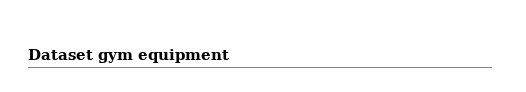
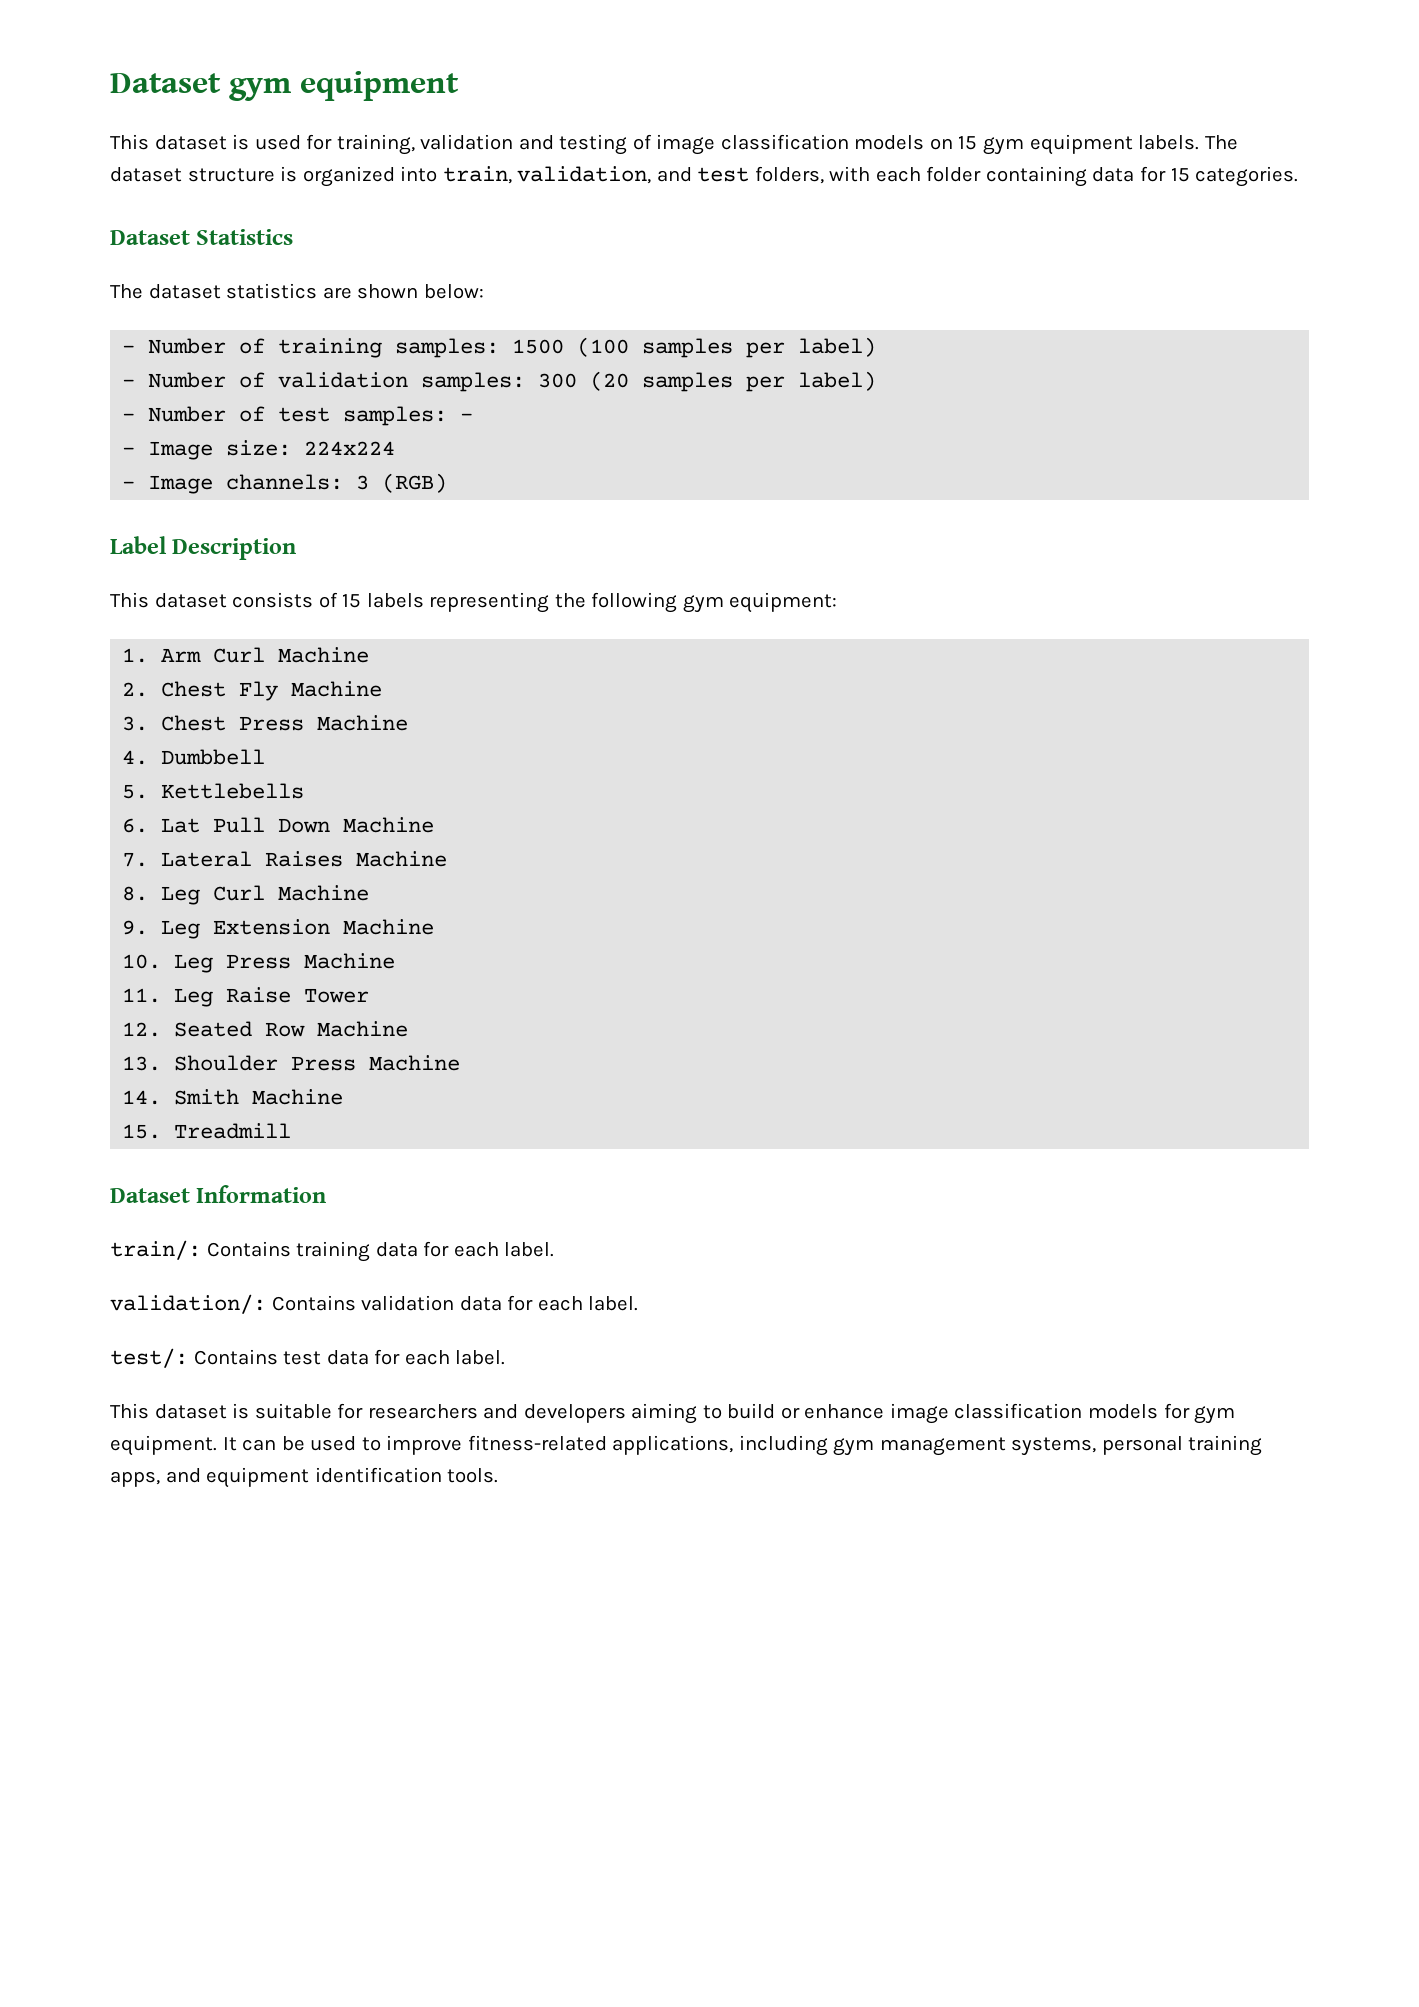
(229, 56) none -> [110,134,1238,155] [110,166,1299,187] [110,229,294,245] [110,283,484,299] [122,337,877,358] [122,371,877,392] [122,406,474,426] [122,440,396,460] [122,473,448,494] [110,536,297,560] [110,592,838,613] [122,647,370,663] [122,681,383,701] [122,715,409,731] [122,749,266,765] [122,783,305,799] [122,817,435,833] [122,851,448,867] [122,885,370,905] [122,919,435,939] [122,953,396,973] [122,987,370,1007] [122,1021,409,1037] [122,1055,461,1071] [122,1089,344,1105] [122,1123,292,1139] [110,1185,327,1203] [110,1240,555,1262] [110,1294,639,1314] [110,1348,506,1368] [110,1403,1236,1424] [110,1435,1263,1456] [110,1467,499,1488] // This dataset is used for training, validation and testing of image classification models on 15 gym equipment labels. The dataset structure is organized into train, validation, and test folders, with each folder containing data for 15 categories. // Dataset Statistics // The dataset statistics are shown below: // - Number of training samples: 1500 (100 samples per label) // - Number of validation samples: 300 (20 samples per label) // - Number of test samples: - // - Image size: 224x224 // - Image channels: 3 (RGB) // Label Description // This dataset consists of 15 labels representing the following gym equipment: // 1. Arm Curl Machine // 2. Chest Fly Machine // 3. Chest Press Machine // 4. Dumbbell // 5. Kettlebells // 6. Lat Pull Down Machine // 7. Lateral Raises Machine // 8. Leg Curl Machine // 9. Leg Extension Machine // 10. Leg Press Machine // 11. Leg Raise Tower // 12. Seated Row Machine // 13. Shoulder Press Machine // 14. Smith Machine // 15. Treadmill // Dataset Information // train/: Contains training data for each label. // validation/: Contains validation data for each label. // test/: Contains test data for each label. // This dataset is suitable for researchers and developers aiming to build or enhance image classification models for gym equipment. It can be used to improve fitness-related applications, including gym management systems, personal training apps, and equipment identification tools.

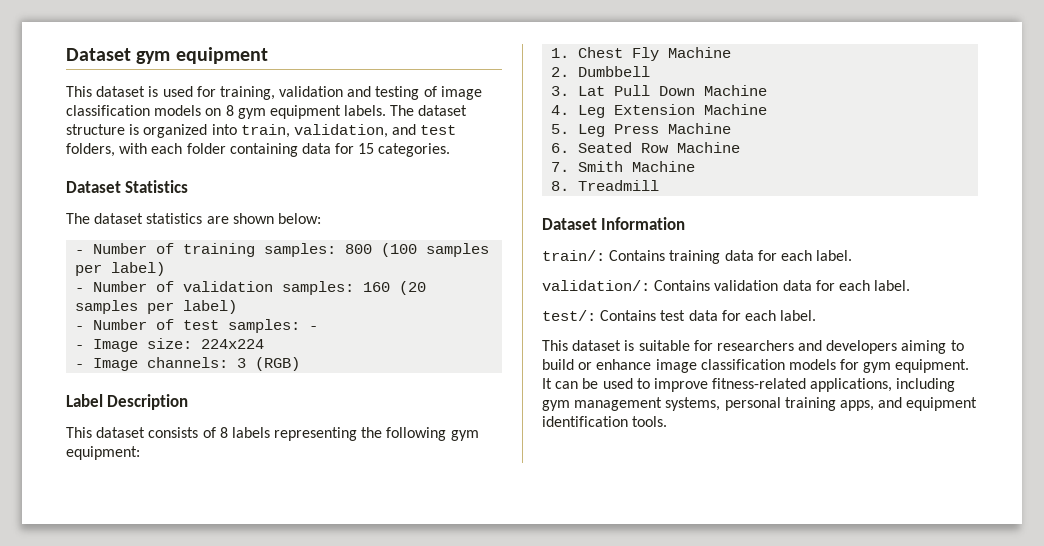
[958,136,978,150] 15 -> [225,105,234,116] 8
[512,339,565,354] 1500 -> [345,244,373,254] 800
[538,373,578,388] 300 -> [363,282,391,292] 160
[342,594,362,608] 15 -> [219,427,228,438] 8
[161,647,370,663] [122,682,149,697] Arm Curl Machine // 2. -> (570, 53) none
[122,715,409,731] [122,749,266,765] [122,783,305,799] [122,817,435,833] [122,851,448,867] [122,885,370,905] [122,920,149,935] 3. Chest Press Machine // 4. Dumbbell // 5. Kettlebells // 6. Lat Pull Down Machine // 7. Lateral Raises Machine // 8. Leg Curl Machine // 9. -> [551,66,651,77] [551,85,768,96] [551,105,570,115] 2. Dumbbell // 3. Lat Pull Down Machine // 4.
[122,954,162,969] 10. -> [551,124,570,134] 5.
[122,987,370,1007] [122,1021,409,1037] [122,1055,461,1071] [122,1090,162,1105] 11. Leg Raise Tower // 12. Seated Row Machine // 13. Shoulder Press Machine // 14. -> [551,142,741,153] [551,162,570,172] 6. Seated Row Machine // 7.
[122,1124,162,1139] 15. -> [551,181,570,191] 8.

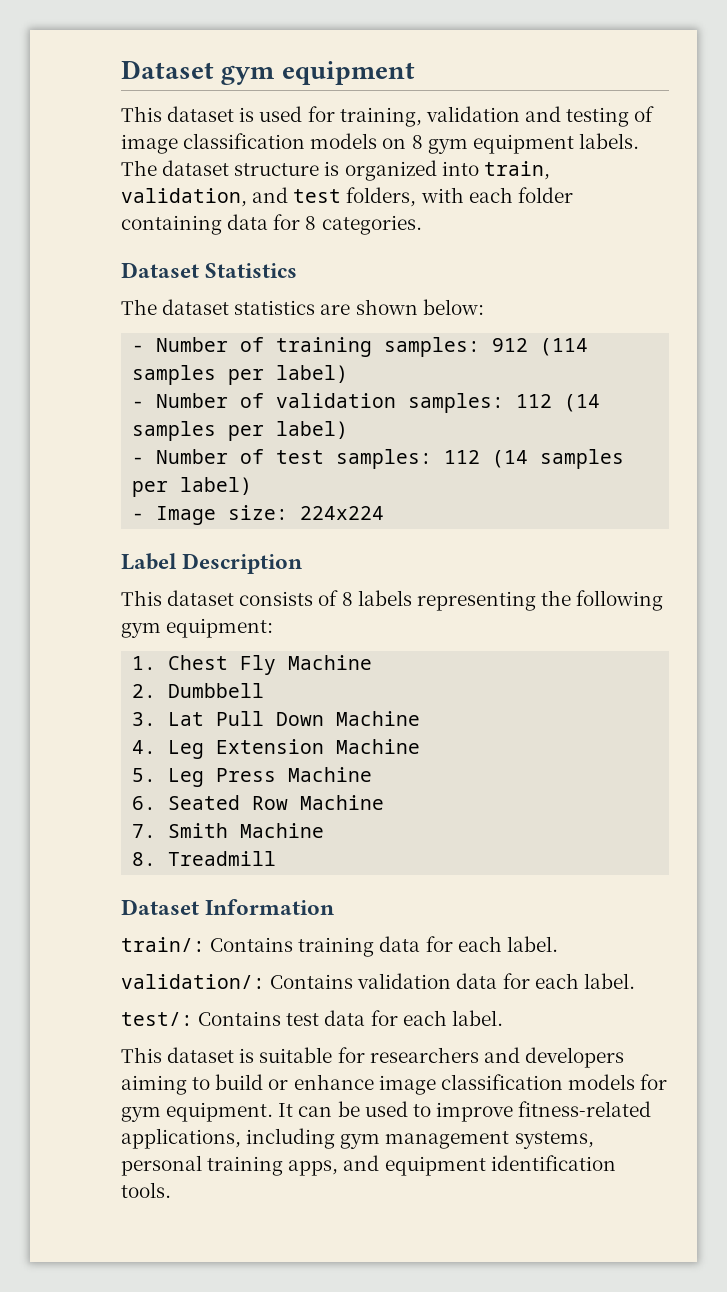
[358,143,375,154] 15 -> [305,216,317,230] 8
[345,243,418,257] 800 (100 -> [492,338,589,356] 912 (114
[363,281,427,295] 160 (20 -> [516,394,601,412] 112 (14
[309,326,319,330] - -> [444,449,625,469] [132,477,253,497] 112 (14 samples per label)
[75,357,301,371] // - Image channels: 3 (RGB) -> (385, 513) none

